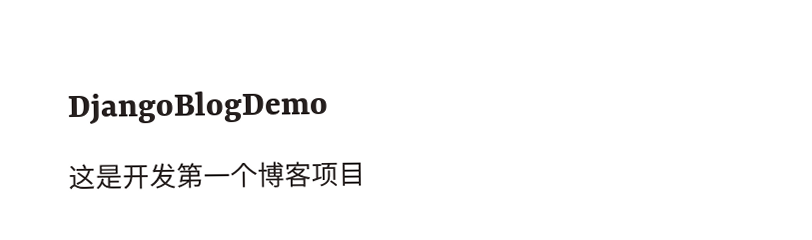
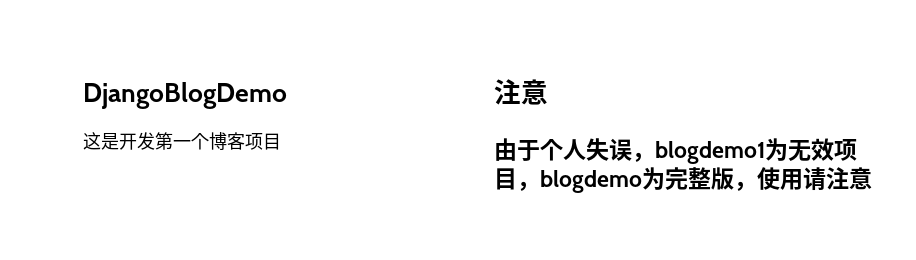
(366, 174) none -> [494,79,548,105] [494,138,857,164] [494,167,872,193] // 注意 // 由于个人失误，blogdemo1为无效项目，blogdemo为完整版，使用请注意

